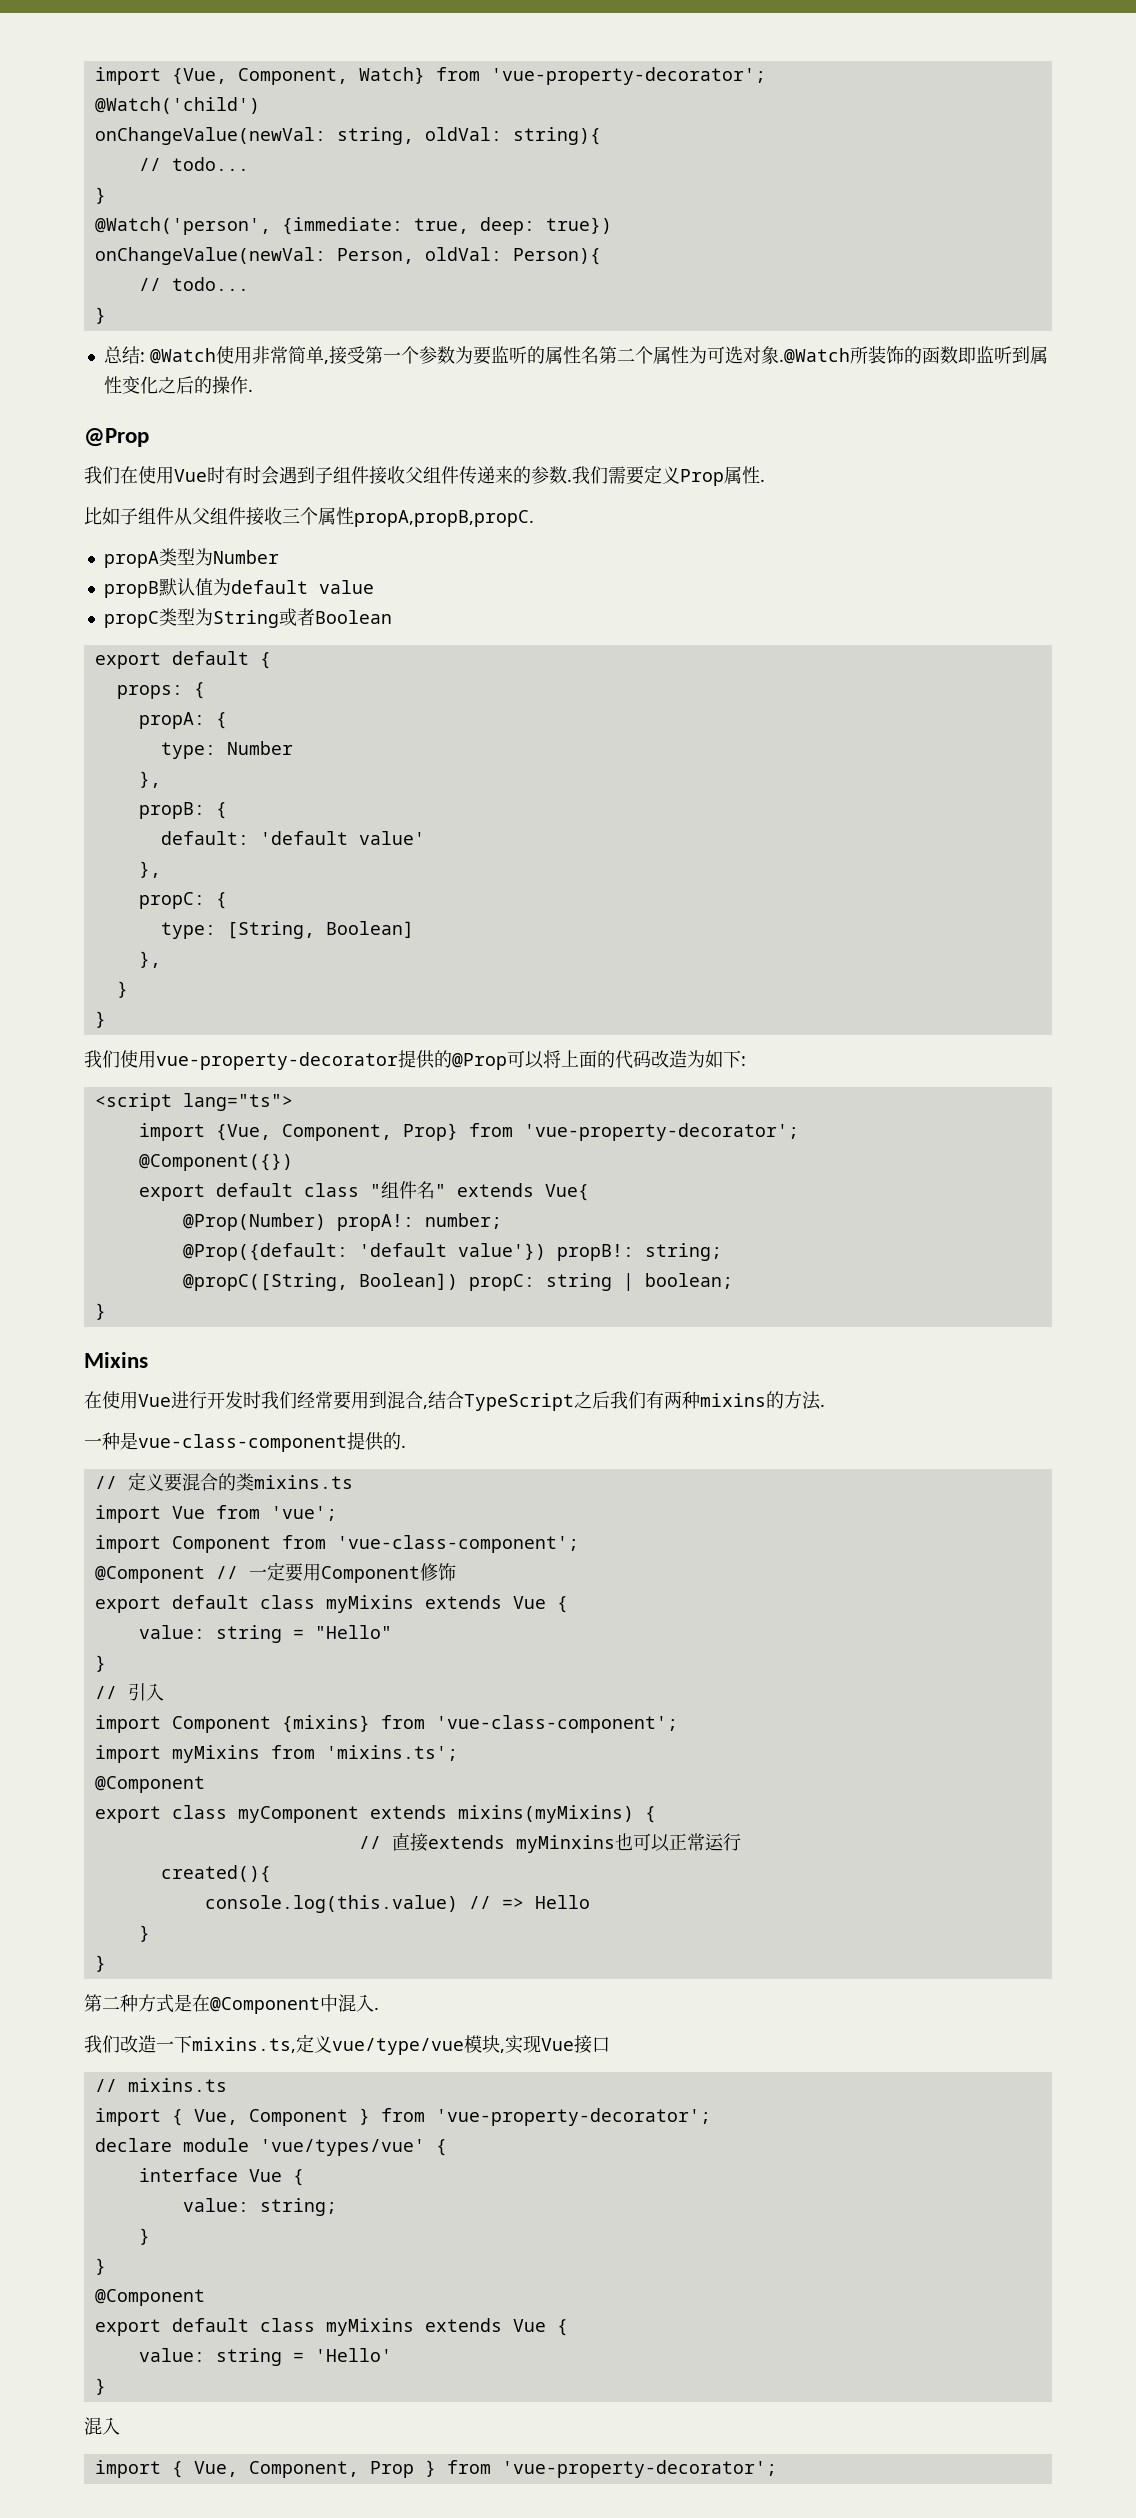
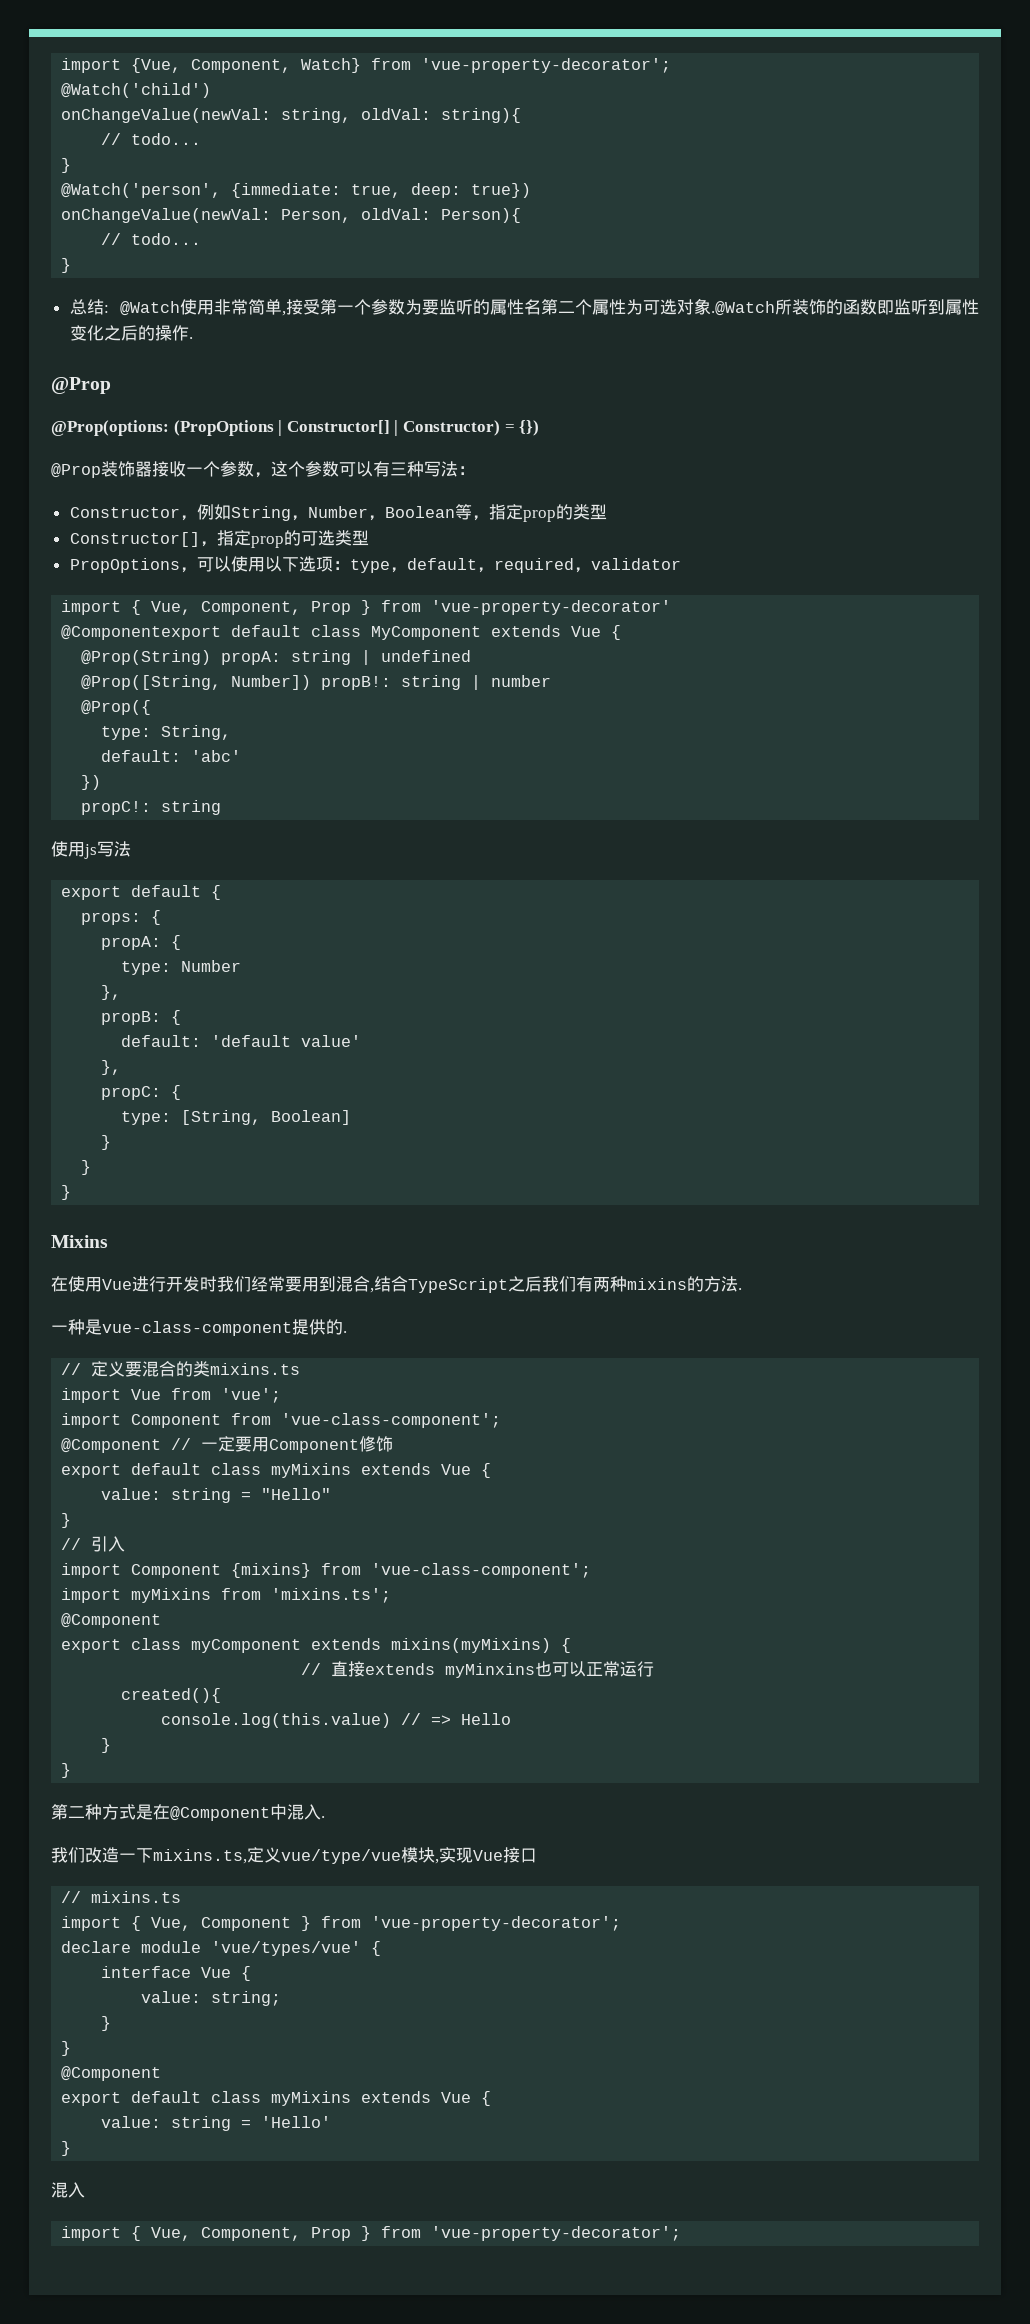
[84,465,765,486] [84,507,534,527] [103,548,279,568] [103,578,374,598] [103,608,392,628] 我们在使用Vue时有时会遇到子组件接收父组件传递来的参数.我们需要定义Prop属性. // 比如子组件从父组件接收三个属性propA,propB,propC. // propA类型为Number // propB默认值为default value // propC类型为String或者Boolean -> [51,420,540,436] [51,461,475,478] [69,504,607,522] [69,530,369,548] [69,556,681,573] [61,600,672,615] [61,625,622,640] [81,650,472,665] [81,675,552,690] [81,700,152,715] [101,725,232,740] [101,750,242,762] [81,775,102,790] [81,800,222,815] [51,841,131,859] @Prop(options: (PropOptions | Constructor[] | Constructor) = {}) // @Prop装饰器接收一个参数，这个参数可以有三种写法： // Constructor，例如String，Number，Boolean等，指定prop的类型 // Constructor[]，指定prop的可选类型 // PropOptions，可以使用以下选项：type，default，required，validator // import { Vue, Component, Prop } from 'vue-property-decorator' // @Componentexport default class MyComponent extends Vue { // @Prop(String) propA: string | undefined // @Prop([String, Number]) propB!: string | number // @Prop({ // type: String, // default: 'abc' // }) // propC!: string // 使用js写法
[138,951,161,968] [116,981,128,998] [94,1011,106,1028] [84,1050,746,1070] [94,1093,293,1111] [138,1123,799,1141] [138,1153,293,1171] [138,1181,589,1201] [182,1213,502,1231] [182,1243,722,1261] [182,1273,733,1291] // }, // } // } // 我们使用vue-property-decorator提供的@Prop可以将上面的代码改造为如下: // <script lang="ts"> // import {Vue, Component, Prop} from 'vue-property-decorator'; // @Component({}) // export default class "组件名" extends Vue{ // @Prop(Number) propA!: number; // @Prop({default: 'default value'}) propB!: string; // @propC([String, Boolean]) propC: string | boolean; -> [101,1135,112,1150] [81,1160,92,1175] // } // }

